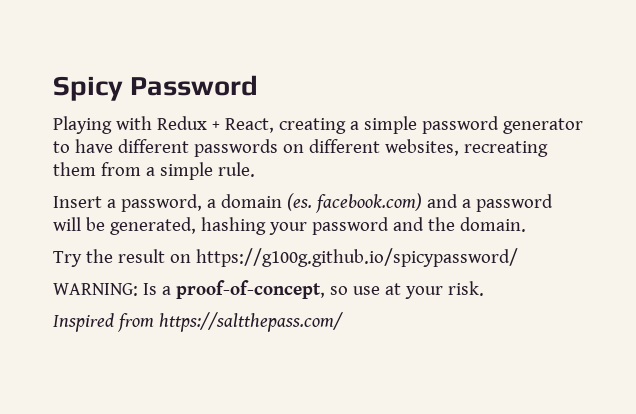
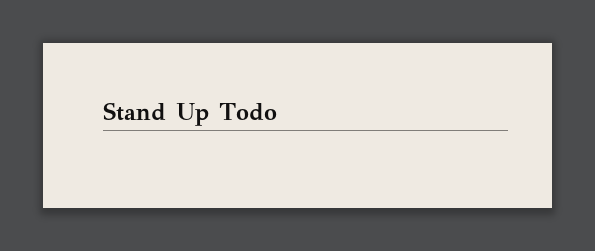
[53,75,259,101] [53,116,583,134] [53,139,548,157] [53,162,255,180] [53,193,553,213] [53,217,526,235] [53,248,518,267] [53,280,484,299] [53,312,343,332] Spicy Password // Playing with Redux + React, creating a simple password generator to have different passwords on different websites, recreating them from a simple rule. // Insert a password, a domain (es. facebook.com) and a password will be generated, hashing your password and the domain. // Try the result on https://g100g.github.io/spicypassword/ // WARNING: Is a proof-of-concept, so use at your risk. // Inspired from https://saltthepass.com/ -> [103,102,277,126] Stand Up Todo

